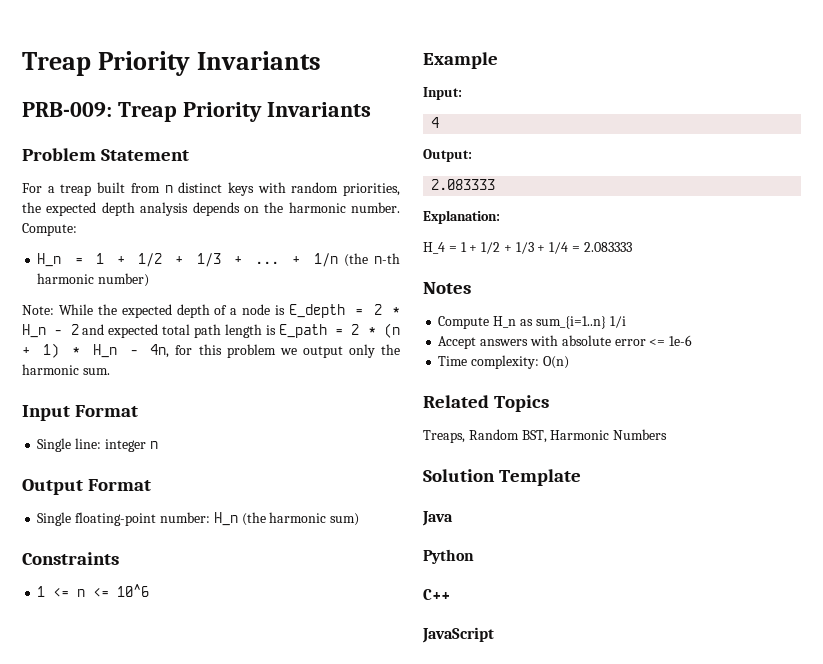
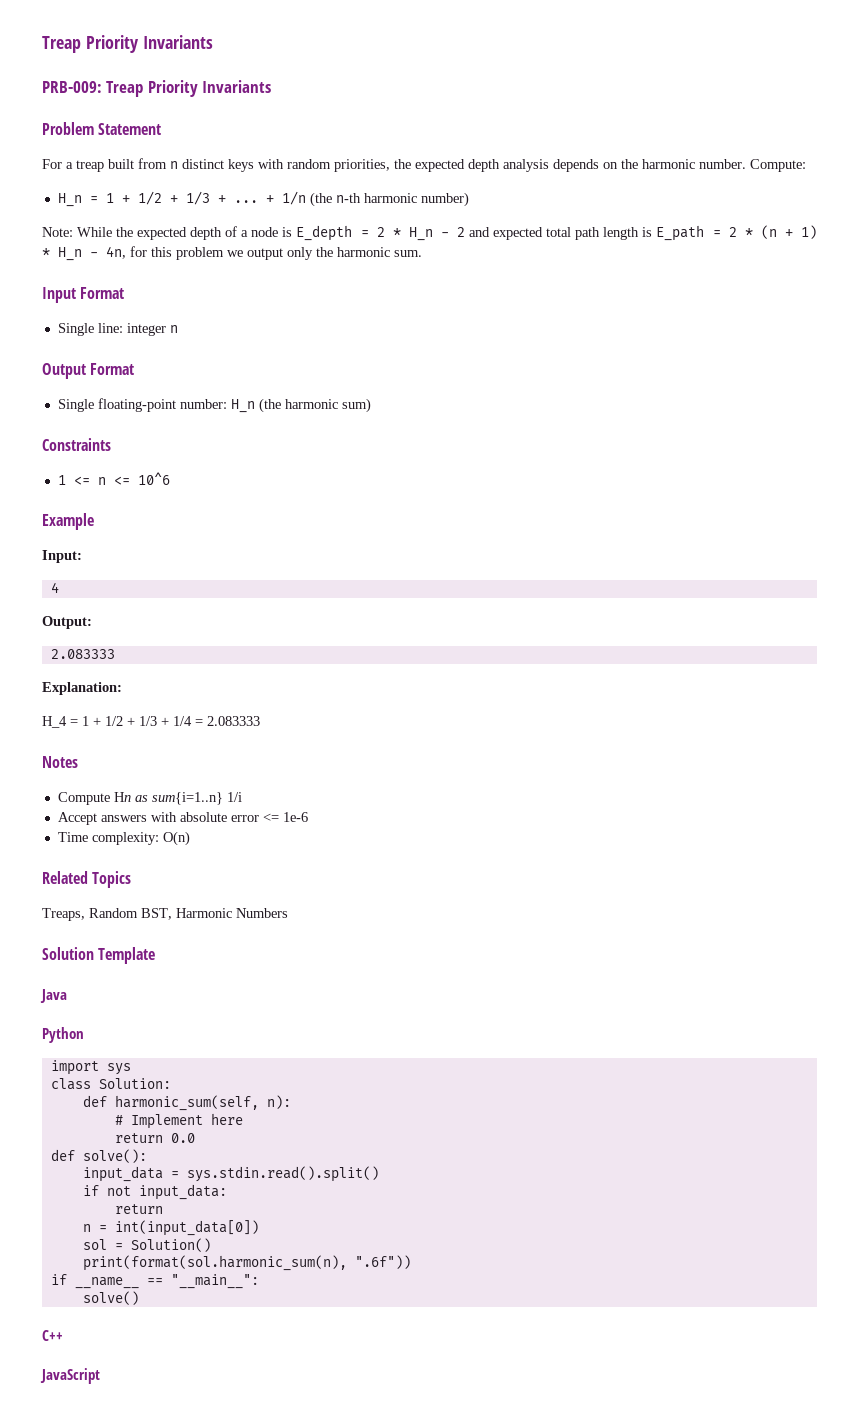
[493,316,606,329] H_n as sum_{i=1..n} -> [113,792,223,805] Hn as sum{i=1..n}
(474, 556) none -> [50,1060,131,1075] [50,1078,171,1090] [82,1095,291,1111] [114,1113,243,1129] [114,1133,195,1143] [50,1149,147,1163] [82,1166,379,1182] [82,1184,227,1200] [114,1204,163,1214] [82,1220,259,1236] [82,1238,211,1252] [82,1255,411,1271] [50,1274,259,1289] [82,1291,139,1305] // import sys // class Solution: // def harmonic_sum(self, n): // # Implement here // return 0.0 // def solve(): // input_data = sys.stdin.read().split() // if not input_data: // return // n = int(input_data[0]) // sol = Solution() // print(format(sol.harmonic_sum(n), ".6f")) // if __name__ == "__main__": // solve()

